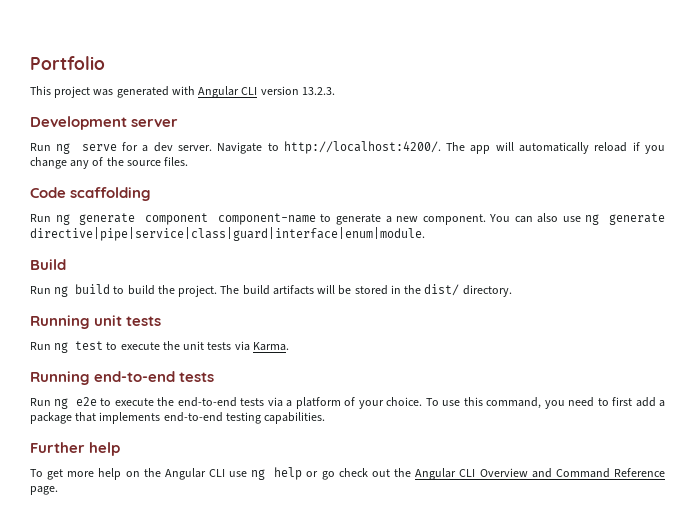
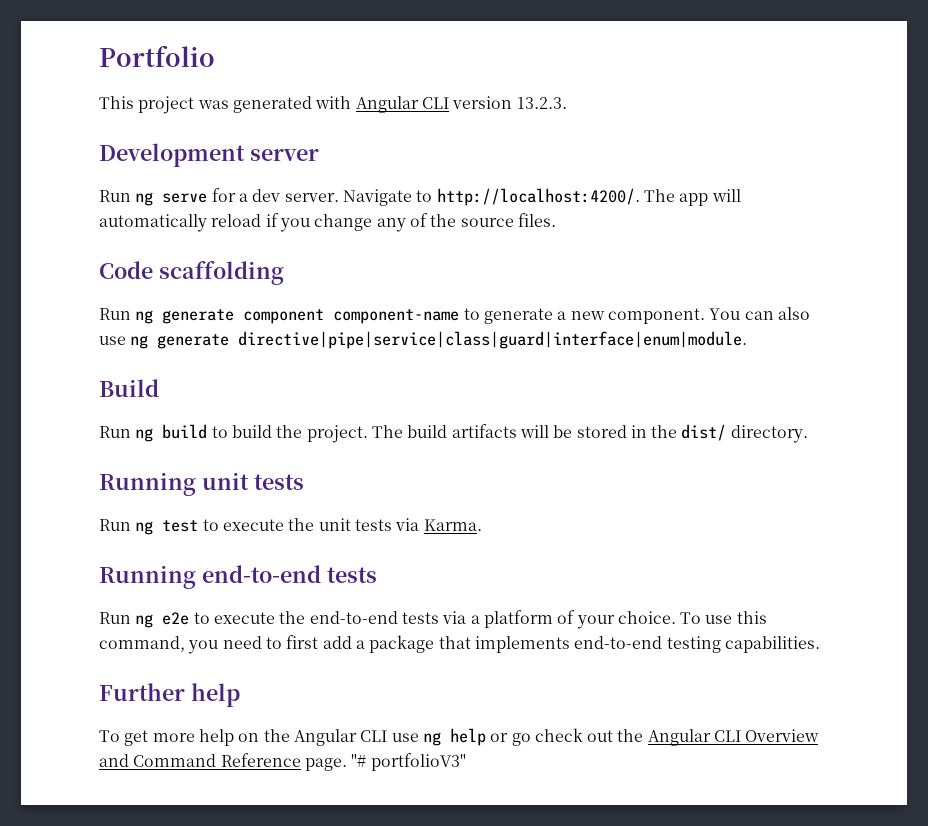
(58, 490) none -> [351,753,466,771] "# portfolioV3"

